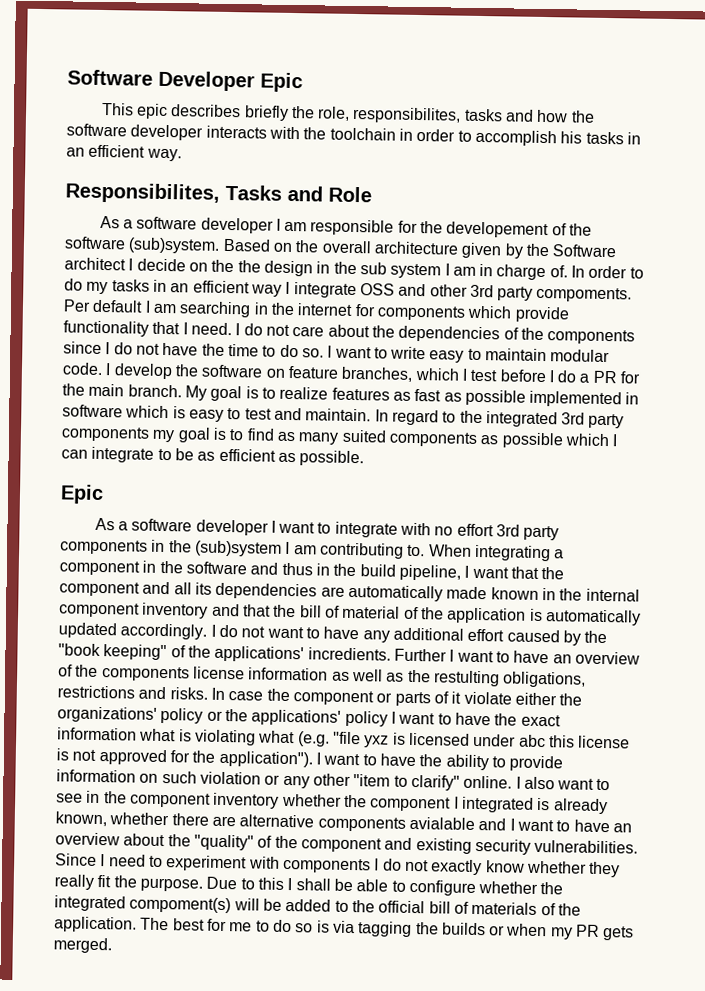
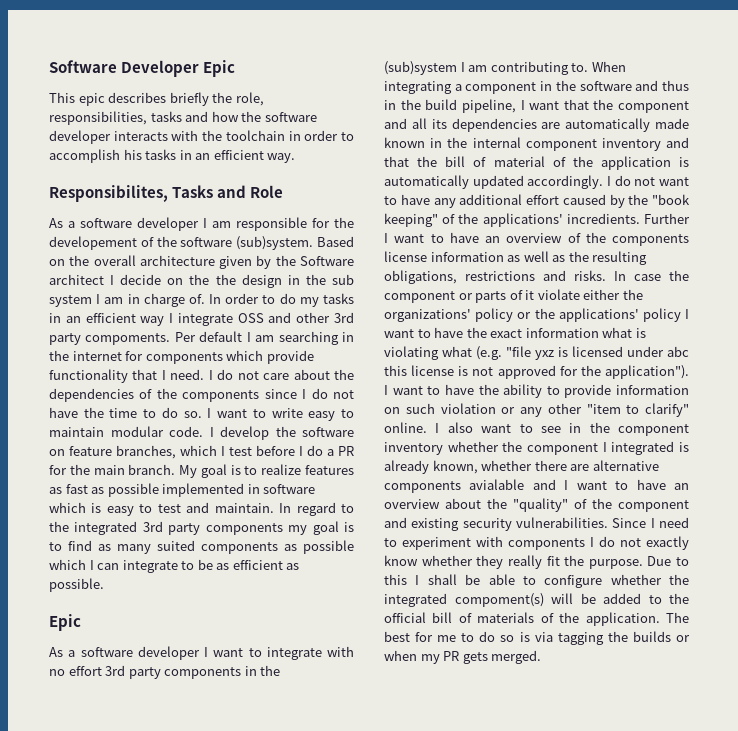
[352,106,462,124] responsibilites, -> [49,111,147,125] responsibilities,
[432,670,500,687] restulting -> [592,251,648,265] resulting

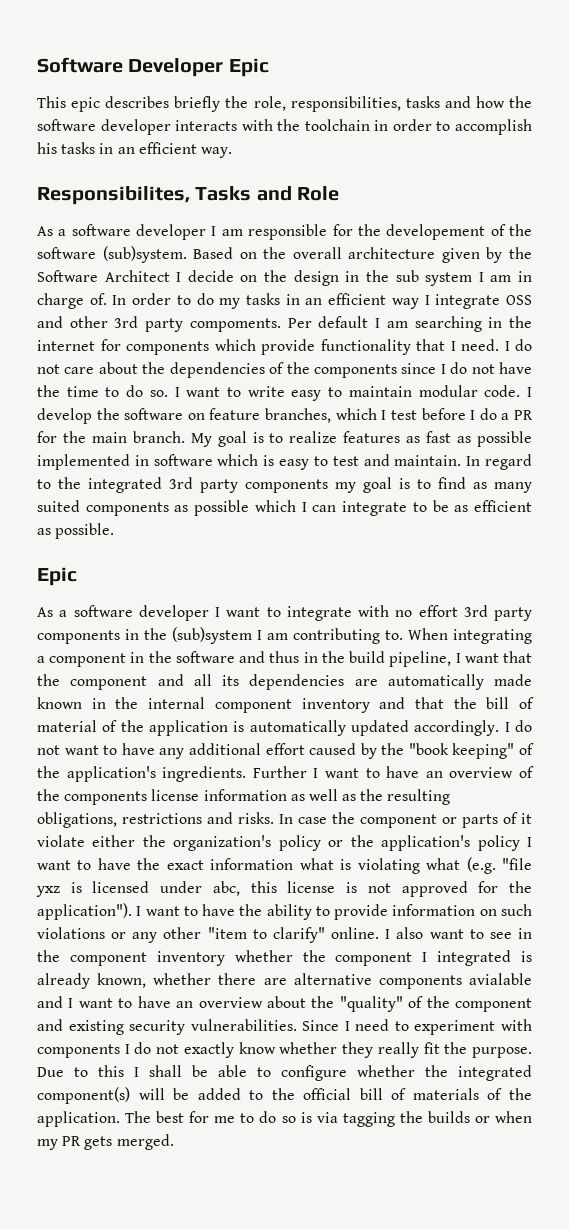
[49,274,104,285] architect -> [104,270,170,282] Architect
[215,274,236,285] the -> (288, 276) none
[482,213,640,227] applications' incredients. -> [66,766,247,782] application's ingredients.
[384,309,471,322] organizations' -> [173,835,272,851] organization's
[558,308,639,322] applications' -> [381,835,471,851] application's
[667,346,689,357] abc -> [212,881,240,896] abc,
[440,403,496,414] violation -> [37,927,105,939] violations
[454,593,544,607] compoment(s) -> [37,1087,130,1104] component(s)

